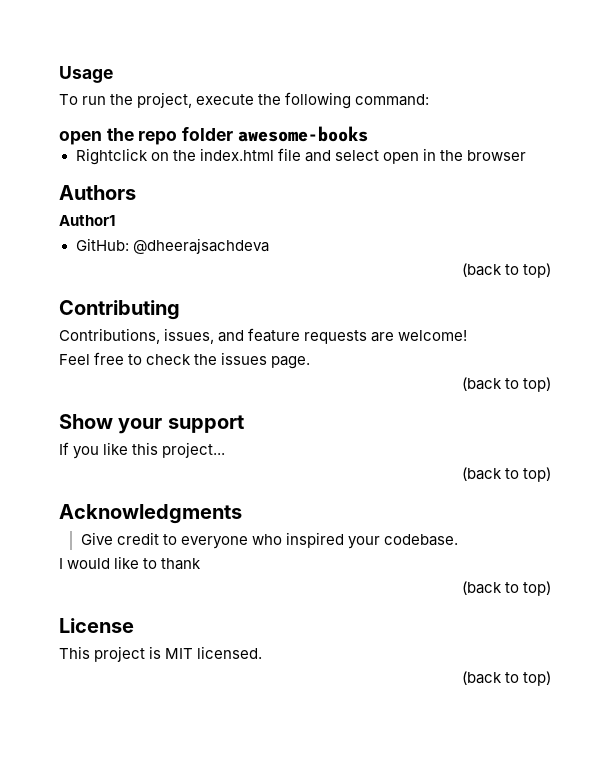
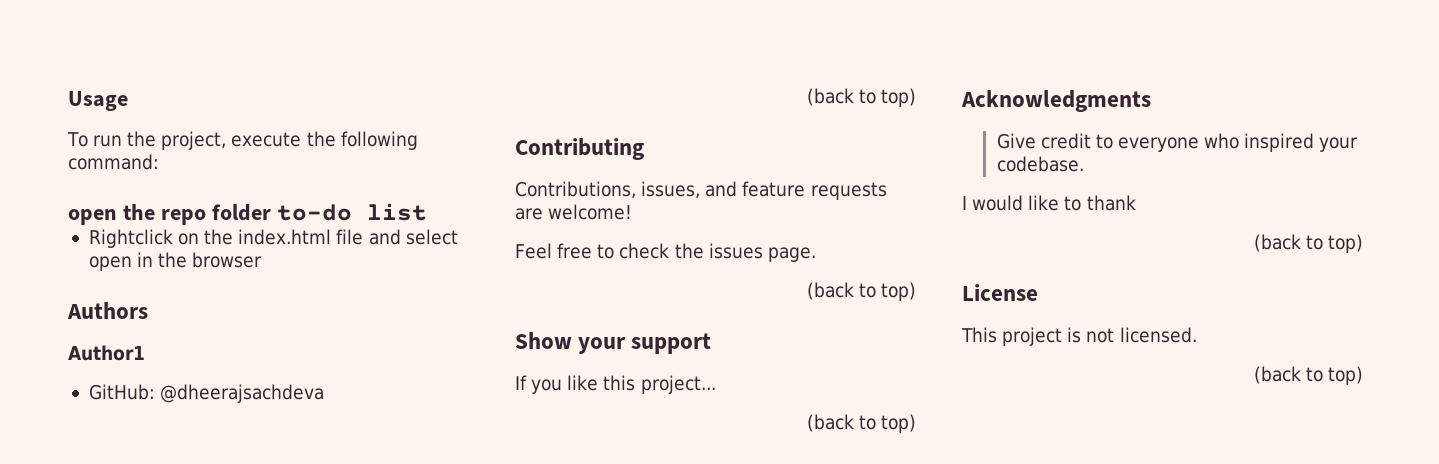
[237,126,368,142] awesome-books -> [276,203,427,221] to-do list
[165,648,194,659] MIT -> [1086,328,1115,343] not

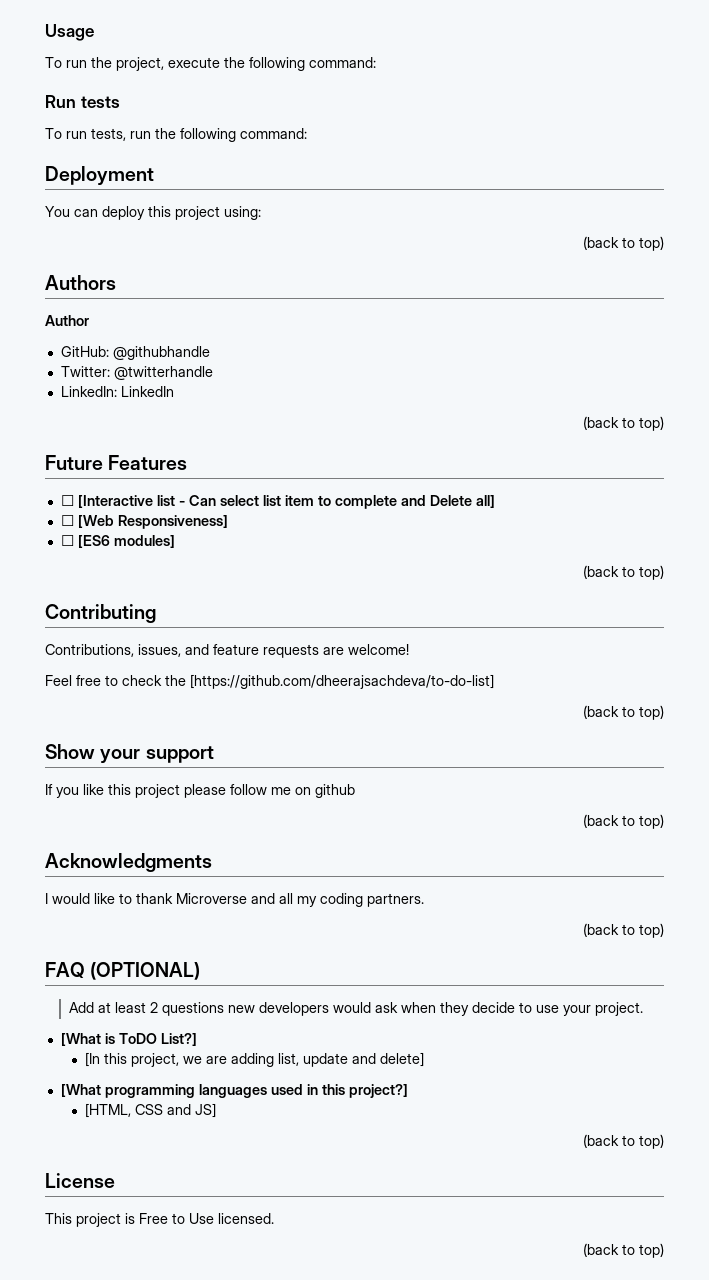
[68,203,427,225] [88,229,458,248] [88,252,263,271] open the repo folder to-do list // Rightclick on the index.html file and select open in the browser -> [45,95,120,108] [45,128,307,142] [45,166,154,185] [45,206,261,220] [583,236,664,251] Run tests // To run tests, run the following command: // Deployment // You can deploy this project using: // (back to top)
[68,345,145,361] Author1 -> [45,315,89,326] Author
[160,384,325,403] @dheerajsachdeva -> [112,346,210,360] [60,366,213,380] [60,386,174,397] [583,416,664,431] [45,455,188,470] [60,495,495,509] [60,515,228,529] [60,535,175,548] @githubhandle // Twitter: @twitterhandle // LinkedIn: LinkedIn // (back to top) // Future Features // ☐ [Interactive list - Can select list item to complete and Delete all] // ☐ [Web Responsiveness] // ☐ [ES6 modules]
[708,243,816,262] issues page. -> [190,674,494,689] [https://github.com/dheerajsachdeva/to-do-list]
[640,375,716,394] [806,414,916,433] [961,90,1151,112] [996,133,1359,152] [996,156,1084,172] project... // (back to top) // Acknowledgments // Give credit to everyone who inspired your codebase. -> [135,784,355,798] [583,814,664,829] [45,853,212,872] project please follow me on github // (back to top) // Acknowledgments
(1136, 203) none -> [176,893,424,907] [583,923,664,938] [45,962,201,980] [68,1002,643,1016] [60,1033,197,1046] [84,1052,424,1067] [60,1084,408,1098] [84,1103,216,1118] Microverse and all my coding partners. // (back to top) // FAQ (OPTIONAL) // Add at least 2 questions new developers would ask when they decide to use your project. // [What is ToDO List?] // [In this project, we are adding list, update and delete] // [What programming languages used in this project?] // [HTML, CSS and JS]
[1086,328,1115,343] not -> [139,1213,214,1224] Free to Use

